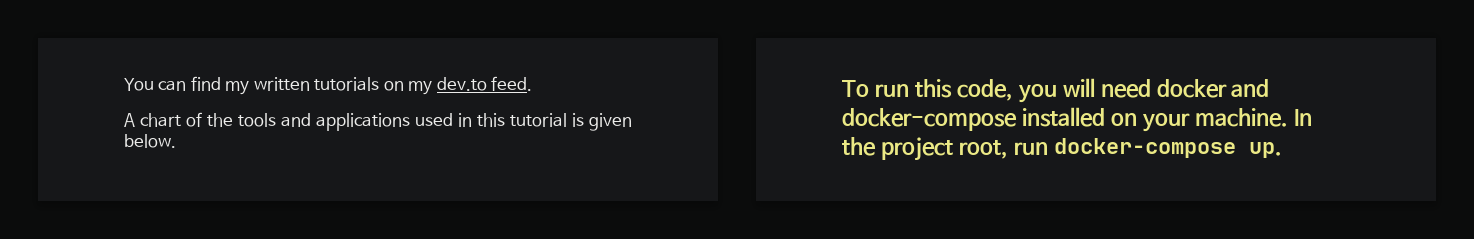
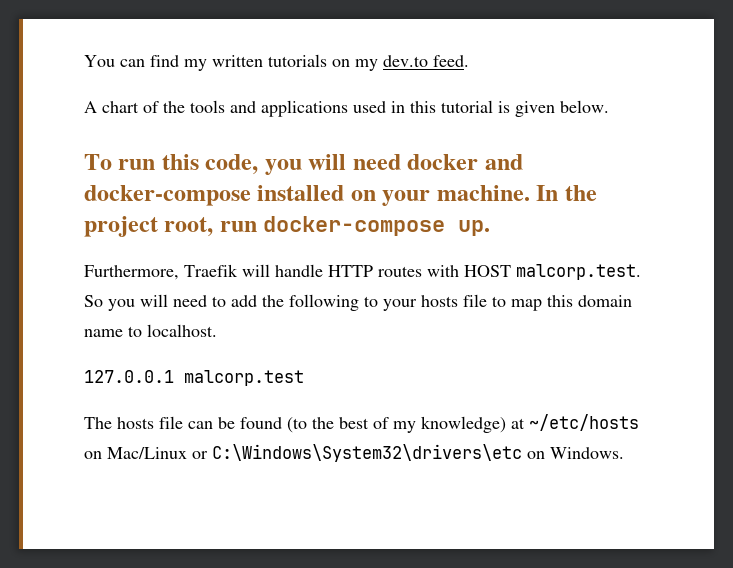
(1282, 150) none -> [84,264,641,280] [84,294,632,311] [84,324,217,337] [84,370,304,386] [84,414,639,433] [84,444,624,462] // Furthermore, Traefik will handle HTTP routes with HOST malcorp.test. So you will need to add the following to your hosts file to map this domain name to localhost. // 127.0.0.1 malcorp.test // The hosts file can be found (to the best of my knowledge) at ~/etc/hosts on Mac/Linux or C:\Windows\System32\drivers\etc on Windows.

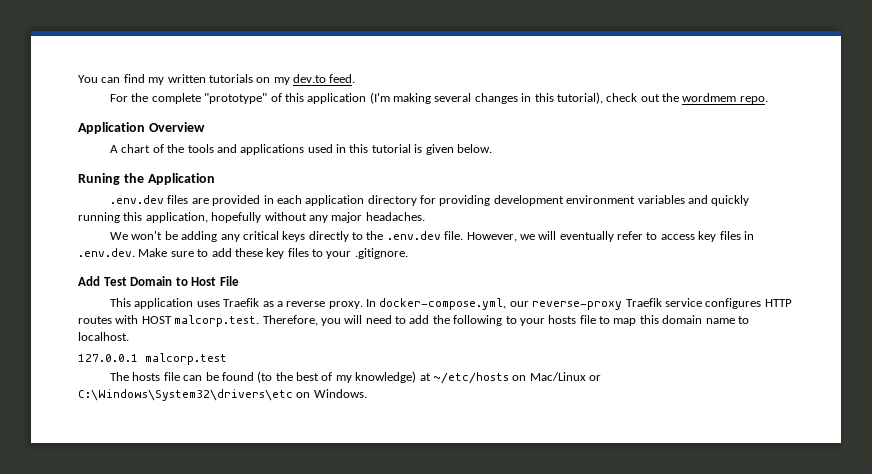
(469, 61) none -> [110,92,768,104] [78,122,205,134] // For the complete "prototype" of this application (I'm making several changes in this tutorial), check out the wordmem repo. // Application Overview
[84,154,523,175] [84,185,597,206] [84,216,491,237] [84,264,323,280] To run this code, you will need docker and docker-compose installed on your machine. In the project root, run docker-compose up. // Furthermore, Traefik will handle -> [78,173,215,185] [110,195,750,206] [78,212,425,223] [110,231,754,242] [78,248,408,259] [78,276,239,286] [110,298,762,310] Runing the Application // .env.dev files are provided in each application directory for providing development environment variables and quickly running this application, hopefully without any major headaches. // We won't be adding any critical keys directly to the .env.dev file. However, we will eventually refer to access key files in .env.dev. Make sure to add these key files to your .gitignore. // Add Test Domain to Host File // This application uses Traefik as a reverse proxy. In docker-compose.yml, our reverse-proxy Traefik service configures
[84,295,103,307] So -> [262,315,318,326] Therefore,

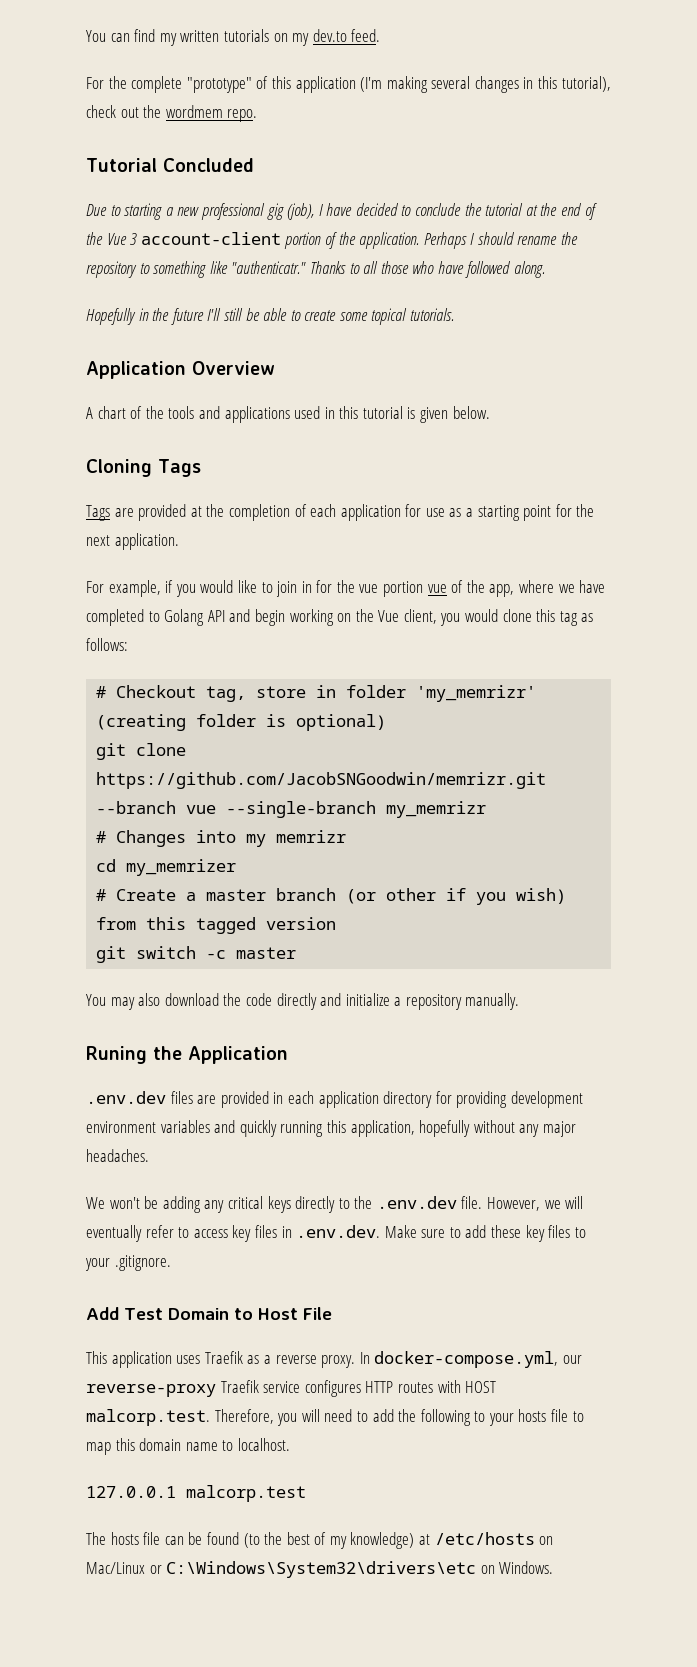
(768, 100) none -> [86,158,254,172] [86,203,597,220] [86,232,579,249] [86,261,546,278] [86,308,455,325] // Tutorial Concluded // Due to starting a new professional gig (job), I have decided to conclude the tutorial at the end of the Vue 3 account-client portion of the application. Perhaps I should rename the repository to something like "authenticatr." Thanks to all those who have followed along. // Hopefully in the future I'll still be able to create some topical tutorials.
(492, 148) none -> [86,459,201,477] [86,504,595,521] [86,533,179,550] [86,580,606,597] [86,609,594,626] [86,638,128,651] [96,685,537,702] [96,714,387,731] [96,743,187,760] [96,772,547,789] [96,801,487,818] [96,830,347,847] [96,859,237,876] [96,888,567,905] [96,917,337,934] [96,946,297,963] [86,993,520,1010] // Cloning Tags // Tags are provided at the completion of each application for use as a starting point for the next application. // For example, if you would like to join in for the vue portion vue of the app, where we have completed to Golang API and begin working on the Vue client, you would clone this tag as follows: // # Checkout tag, store in folder 'my_memrizr' (creating folder is optional) // git clone https://github.com/JacobSNGoodwin/memrizr.git --branch vue --single-branch my_memrizr // # Changes into my memrizr // cd my_memrizer // # Create a master branch (or other if you wish) from this tagged version // git switch -c master // You may also download the code directly and initialize a repository manually.
[432,372,509,384] ~/etc/hosts -> [434,1532,535,1545] /etc/hosts

